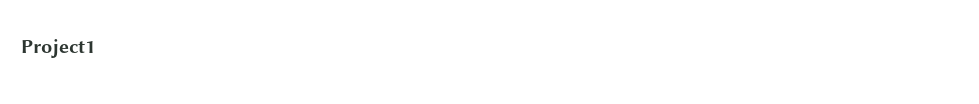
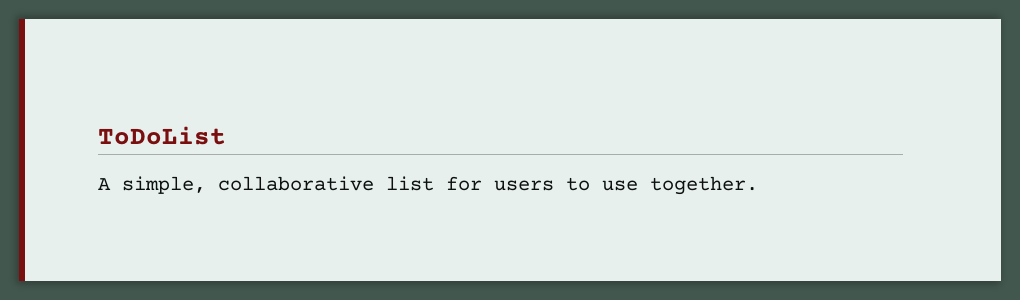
[21,39,95,58] Project1 -> [98,126,226,145] [98,176,758,195] ToDoList // A simple, collaborative list for users to use together.

